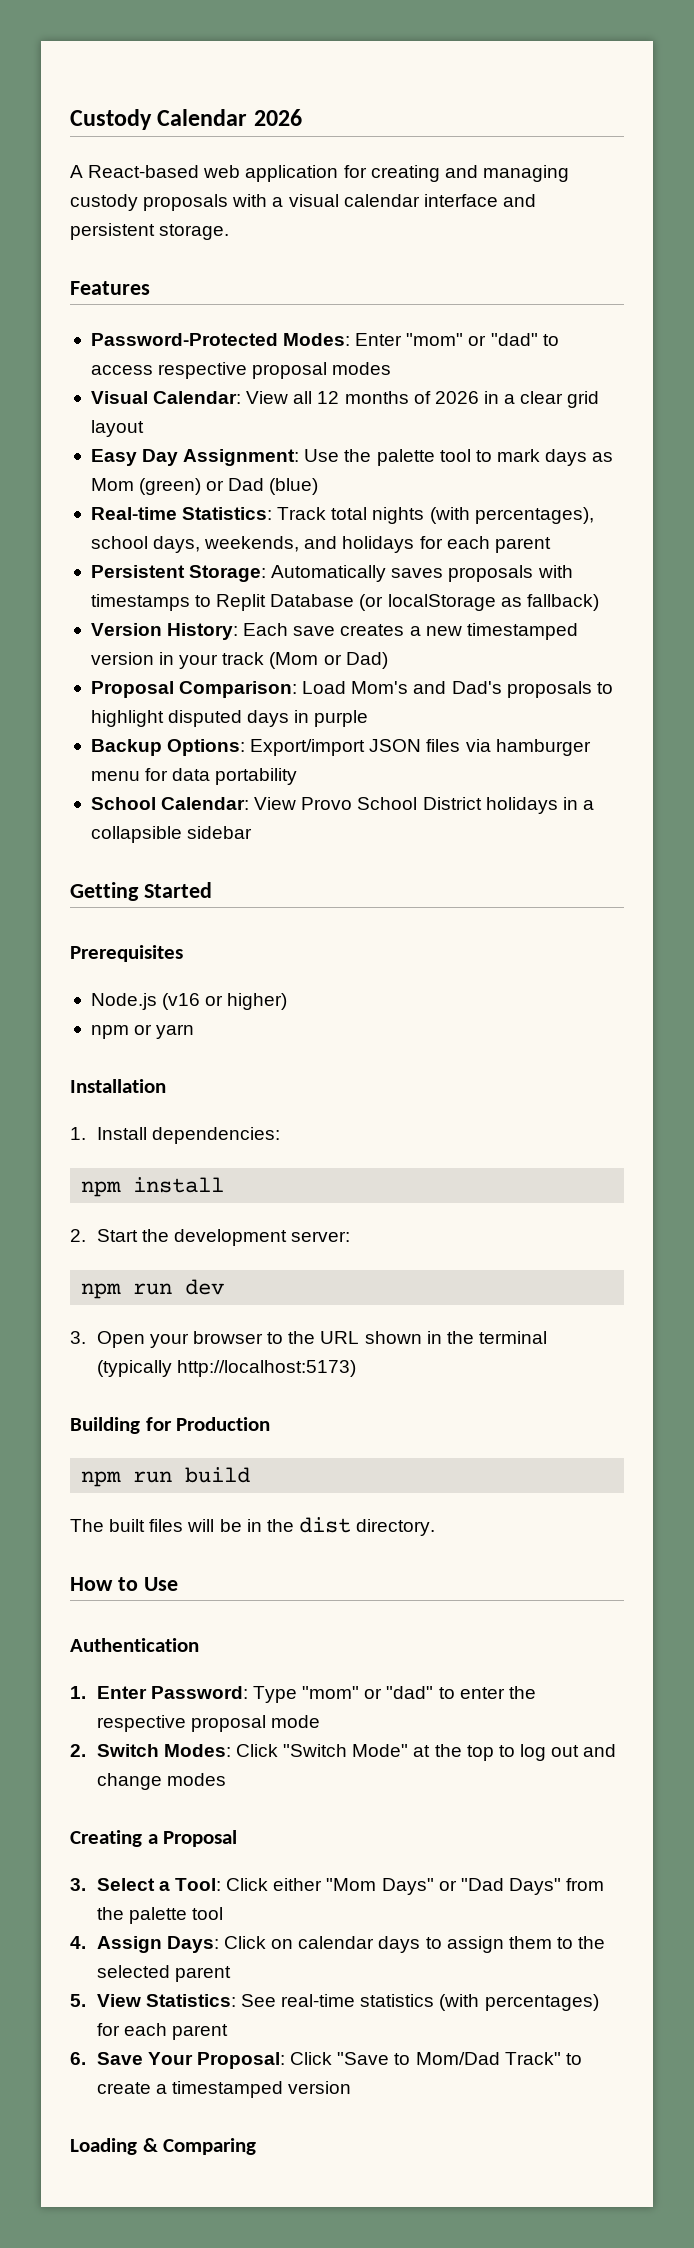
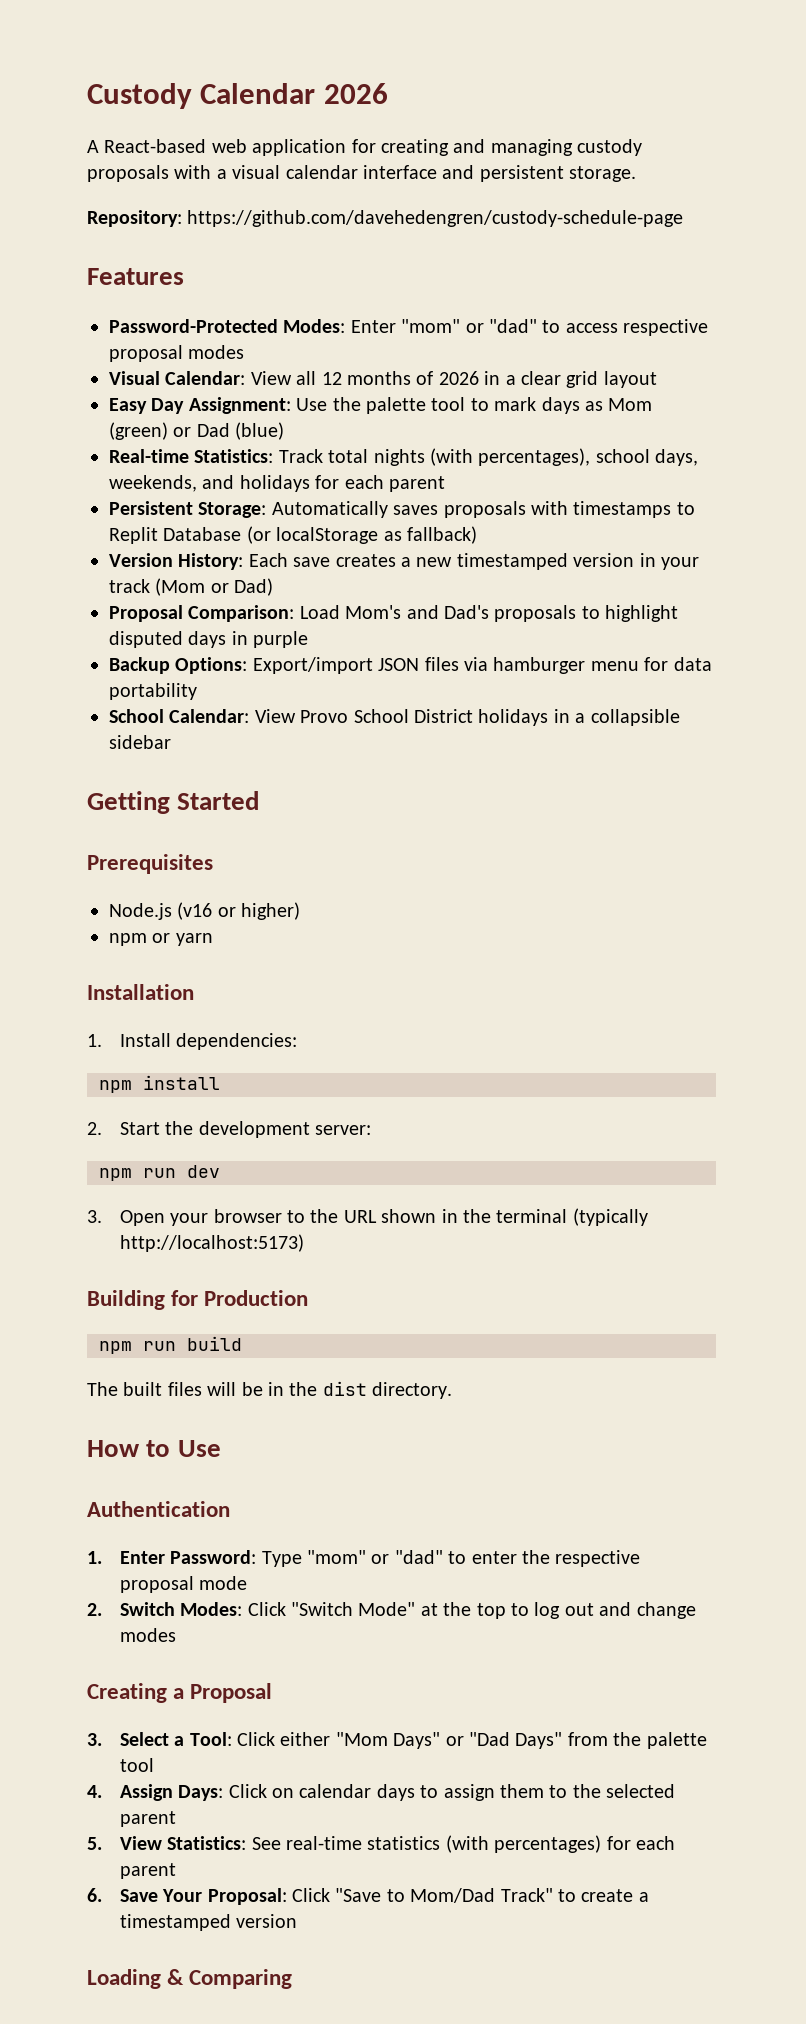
(230, 232) none -> [87,210,684,227] // Repository: https://github.com/davehedengren/custody-schedule-page

